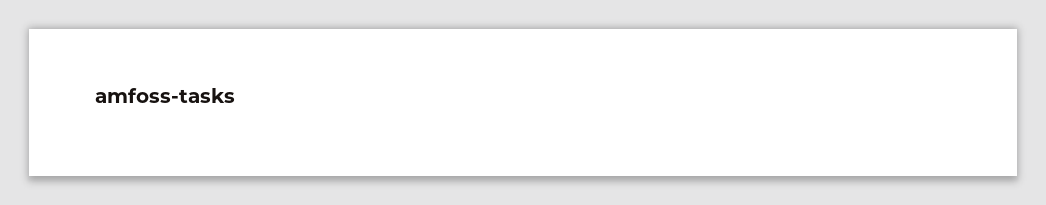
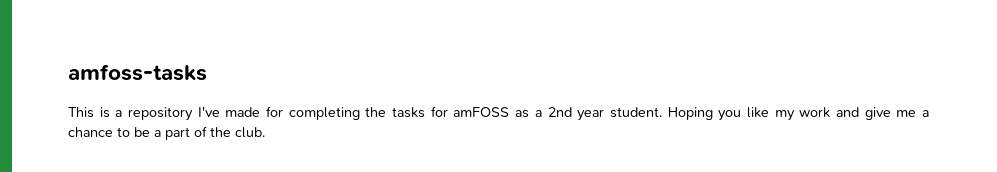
(235, 95) none -> [68,106,929,121] [68,126,265,140] // This is a repository I've made for completing the tasks for amFOSS as a 2nd year student. Hoping you like my work and give me a chance to be a part of the club.

